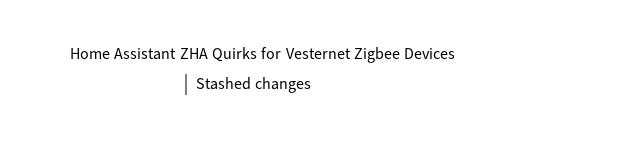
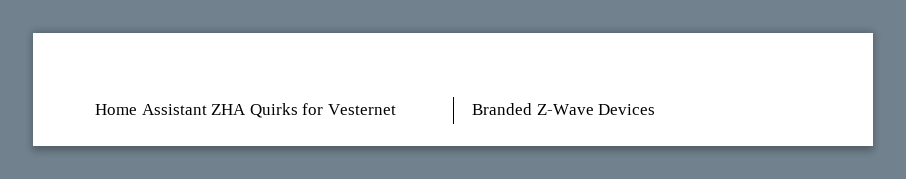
[353,47,400,63] Zigbee -> [472,103,594,115] Branded Z-Wave
[195,77,312,93] // Stashed changes -> (656, 109) none

